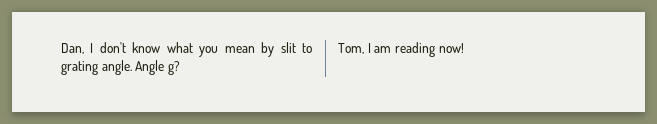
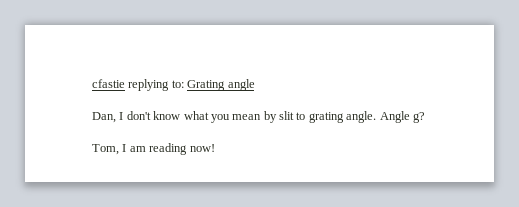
(61, 48) none -> [92,79,255,91] cfastie replying to: Grating angle //

